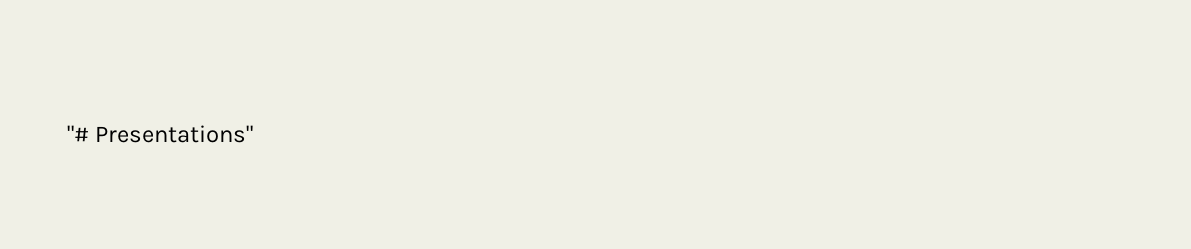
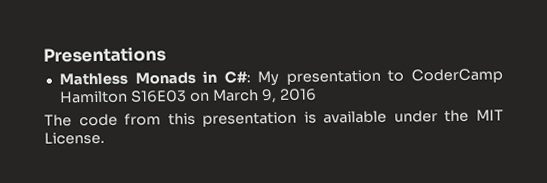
[67,125,254,143] "# Presentations" -> [43,46,166,63] [58,68,503,87] [58,88,317,104] [44,109,504,127] [44,131,105,145] Presentations // Mathless Monads in C#: My presentation to CoderCamp Hamilton S16E03 on March 9, 2016 // The code from this presentation is available under the MIT License.

